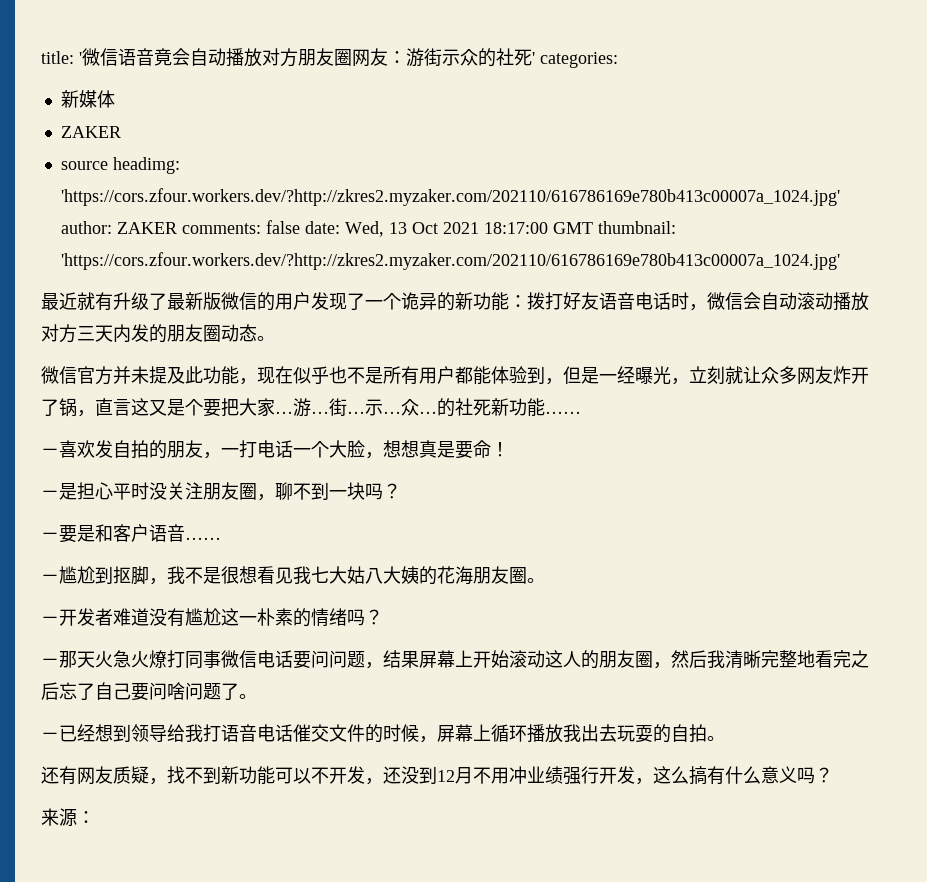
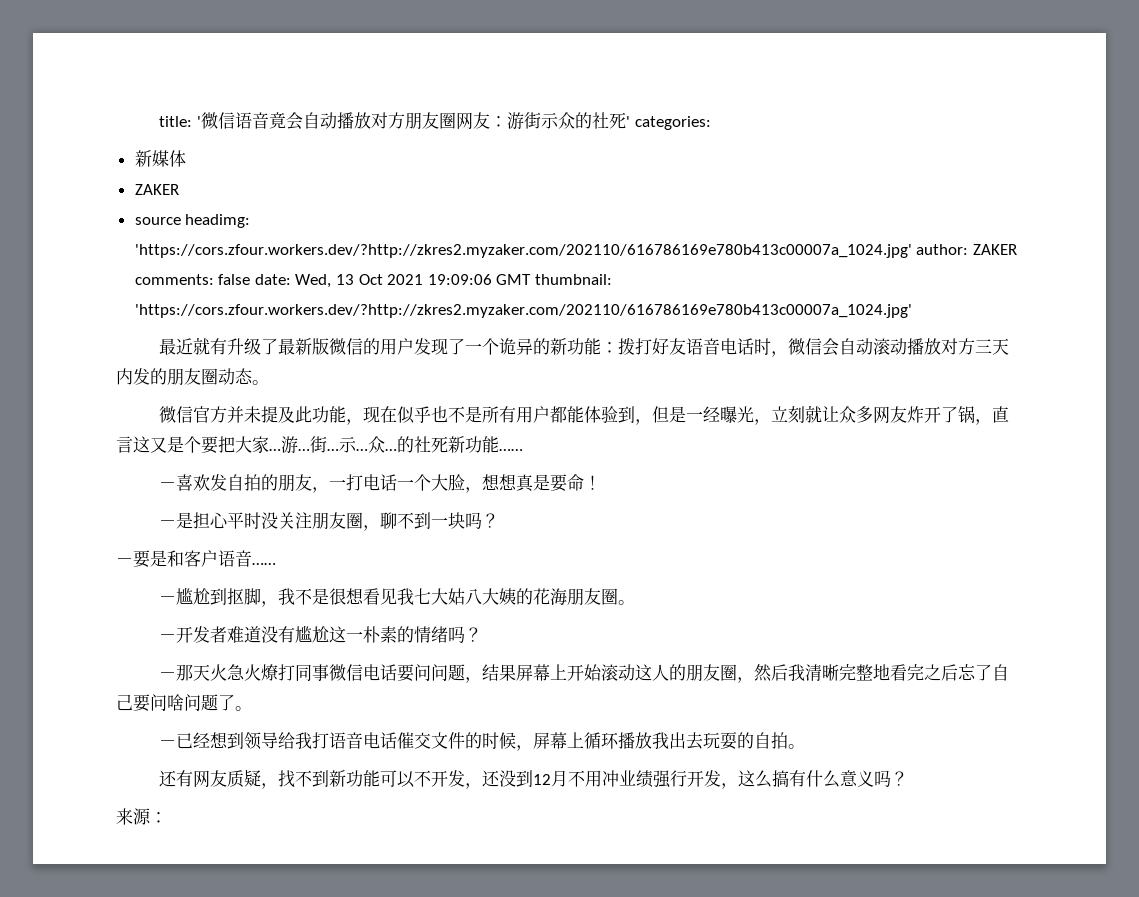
[483,222,548,234] 18:17:00 -> [427,274,492,285] 19:09:06

